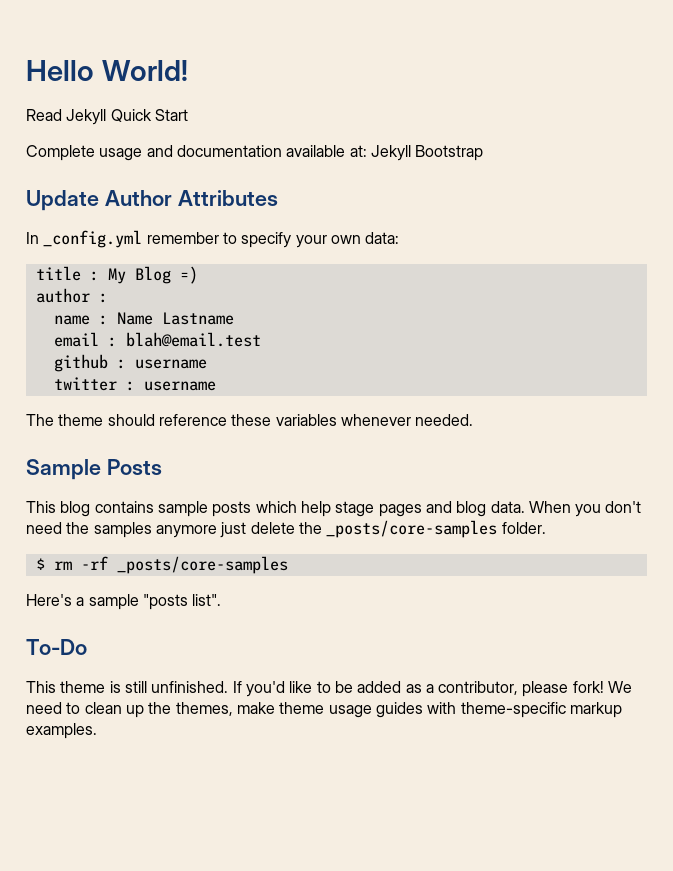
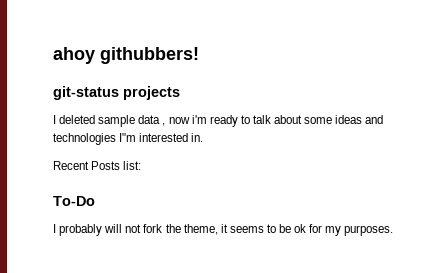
[26,60,188,81] [26,109,188,125] [26,145,484,161] [26,190,278,211] [26,230,400,248] [35,266,198,284] [35,288,108,303] [53,312,234,325] [53,332,261,347] [53,354,207,372] [53,377,216,391] [26,414,474,426] [26,459,162,480] [26,501,642,517] [26,520,546,538] [35,556,288,574] [26,594,222,610] [26,639,87,655] [26,681,633,697] [26,702,622,718] [26,723,97,739] Hello World! // Read Jekyll Quick Start // Complete usage and documentation available at: Jekyll Bootstrap // Update Author Attributes // In _config.yml remember to specify your own data: // title : My Blog =) // author : // name : Name Lastname // email : blah@email.test // github : username // twitter : username // The theme should reference these variables whenever needed. // Sample Posts // This blog contains sample posts which help stage pages and blog data. When you don't need the samples anymore just delete the _posts/core-samples folder. // $ rm -rf _posts/core-samples // Here's a sample "posts list". // To-Do // This theme is still unfinished. If you'd like to be added as a contributor, please fork! We need to clean up the themes, make theme usage guides with theme-specific markup examples. -> [53,47,199,64] [53,86,180,100] [53,115,384,127] [53,133,204,145] [53,161,142,170] [53,196,95,206] [53,224,394,236] ahoy githubbers! // git-status projects // I deleted sample data , now i'm ready to talk about some ideas and technologies I"m interested in. // Recent Posts list: // To-Do // I probably will not fork the theme, it seems to be ok for my purposes.

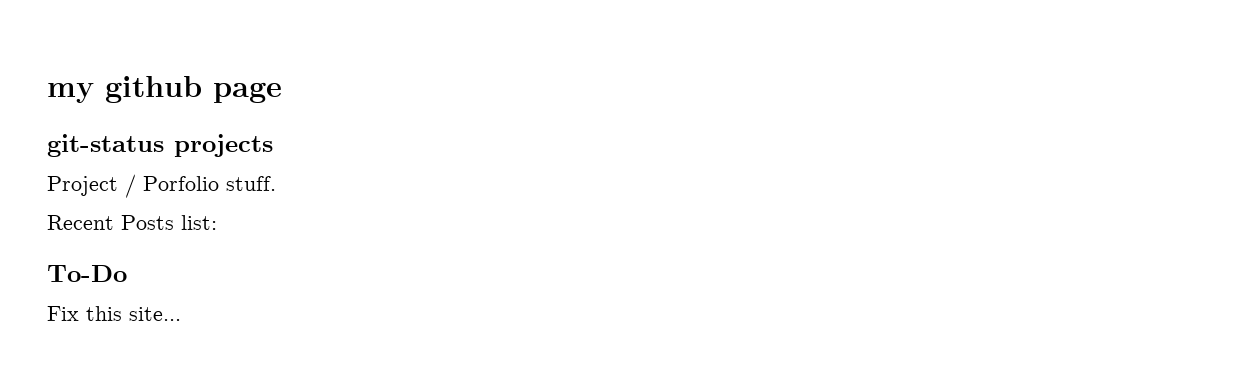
[53,47,199,64] ahoy githubbers! -> [47,76,282,103] my github page
[53,115,384,127] [53,133,204,145] [53,161,142,170] [53,196,95,206] [53,224,394,236] I deleted sample data , now i'm ready to talk about some ideas and technologies I"m interested in. // Recent Posts list: // To-Do // I probably will not fork the theme, it seems to be ok for my purposes. -> [47,174,276,198] [47,215,217,230] [47,265,127,282] [47,306,181,321] Project / Porfolio stuff. // Recent Posts list: // To-Do // Fix this site...

